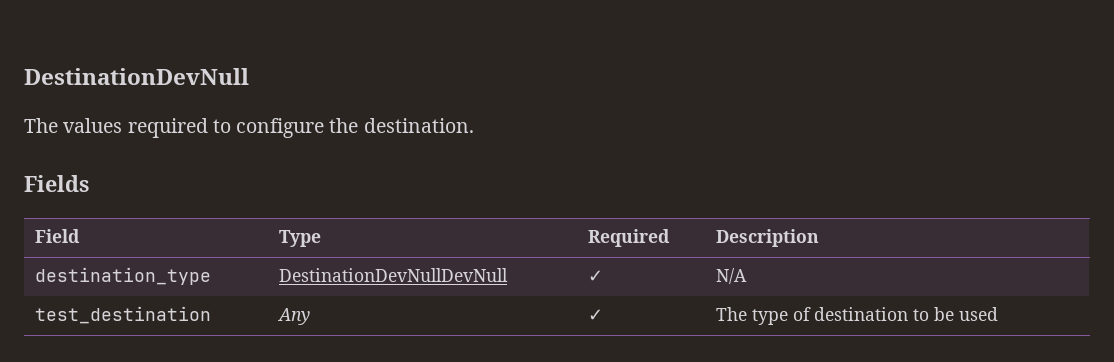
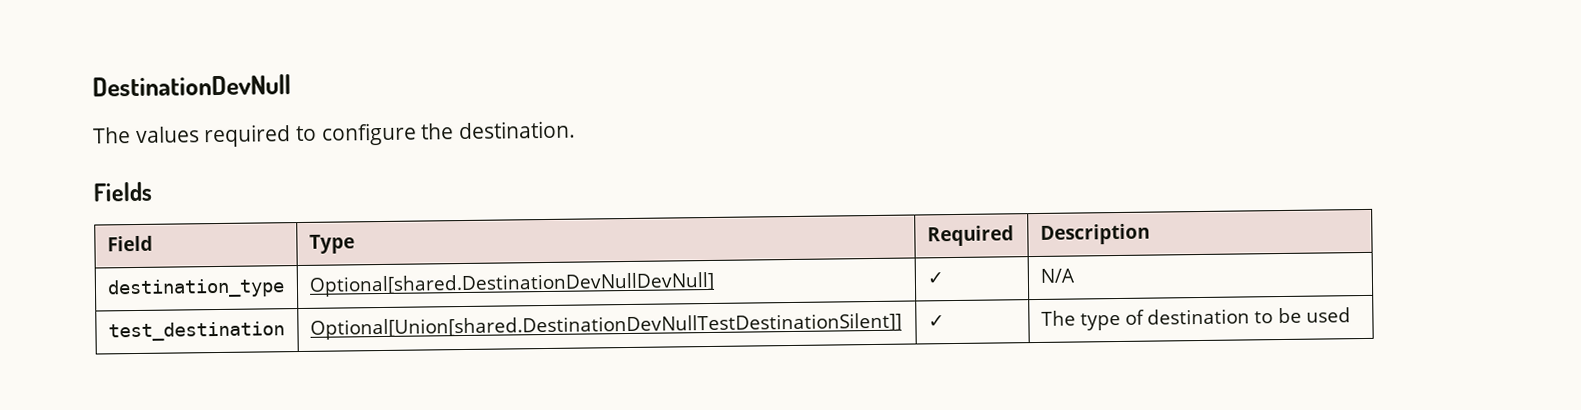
[279,268,509,282] DestinationDevNullDevNull -> [308,271,715,297] Optional[shared.DestinationDevNullDevNull]
[278,308,311,325] Any -> [309,312,902,340] Optional[Union[shared.DestinationDevNullTestDestinationSilent]]

